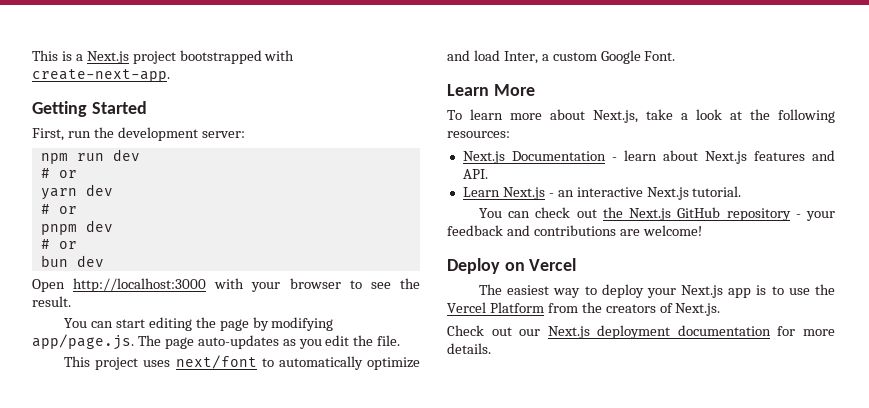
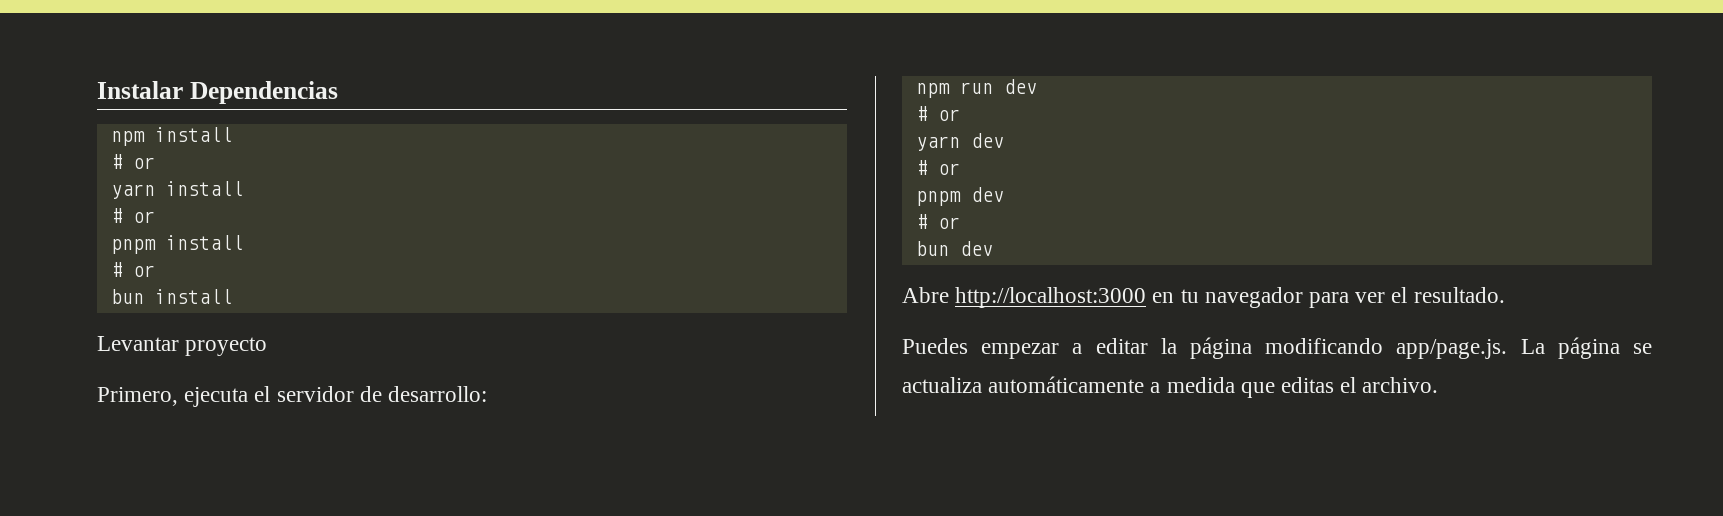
[32,50,295,64] [32,69,170,82] [32,101,147,117] [32,127,245,141] This is a Next.js project bootstrapped with create-next-app. // Getting Started // First, run the development server: -> [97,81,338,104] [110,127,232,146] [110,154,155,169] [110,181,243,199] [110,208,155,223] [110,235,243,254] [110,262,155,277] [110,289,232,304] [97,336,268,356] [97,386,488,407] Instalar Dependencias // npm install // # or // yarn install // # or // pnpm install // # or // bun install // Levantar proyecto // Primero, ejecuta el servidor de desarrollo:
[32,278,421,292] [32,296,71,307] [64,317,334,331] [32,334,401,350] [64,355,420,370] [447,50,676,64] [447,84,535,96] [447,109,835,123] [447,131,510,138] [462,150,835,164] [462,169,488,179] [462,186,742,200] [479,207,835,221] [447,225,702,236] [447,258,577,274] [479,284,835,298] [447,302,721,316] [447,325,835,339] [447,343,491,354] Open http://localhost:3000 with your browser to see the result. // You can start editing the page by modifying app/page.js. The page auto-updates as you edit the file. // This project uses next/font to automatically optimize and load Inter, a custom Google Font. // Learn More // To learn more about Next.js, take a look at the following resources: // Next.js Documentation - learn about Next.js features and API. // Learn Next.js - an interactive Next.js tutorial. // You can check out the Next.js GitHub repository - your feedback and contributions are welcome! // Deploy on Vercel // The easiest way to deploy your Next.js app is to use the Vercel Platform from the creators of Next.js. // Check out our Next.js deployment documentation for more details. -> [902,287,1505,308] [902,337,1652,359] [902,376,1439,398] Abre http://localhost:3000 en tu navegador para ver el resultado. // Puedes empezar a editar la página modificando app/page.js. La página se actualiza automáticamente a medida que editas el archivo.

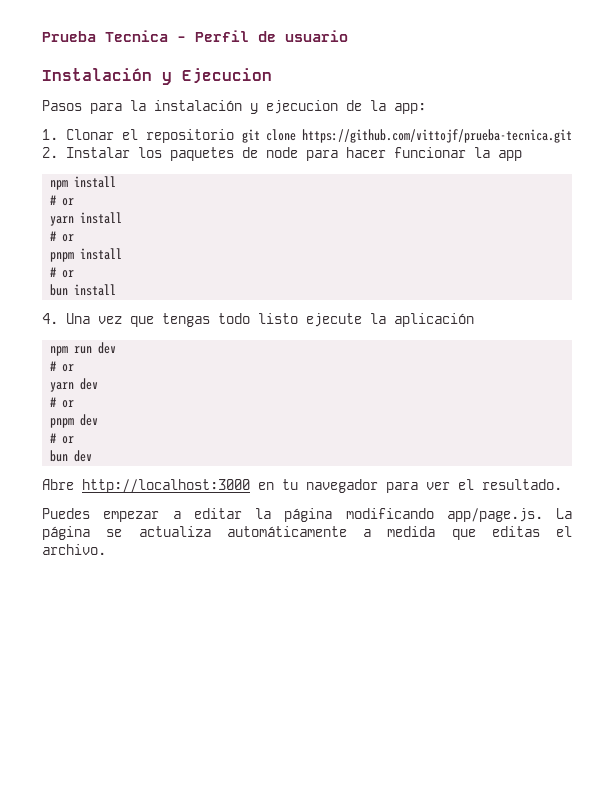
[97,81,338,104] Instalar Dependencias -> [42,30,348,42] [42,68,272,85] [42,100,426,114] [42,129,572,143] [42,147,522,161] Prueba Tecnica - Perfil de usuario // Instalación y Ejecucion // Pasos para la instalación y ejecucion de la app: // 1. Clonar el repositorio git clone https://github.com/vittojf/prueba-tecnica.git // 2. Instalar los paquetes de node para hacer funcionar la app
[97,336,268,356] [97,386,488,407] Levantar proyecto // Primero, ejecuta el servidor de desarrollo: -> [42,313,474,327] 4. Una vez que tengas todo listo ejecute la aplicación

